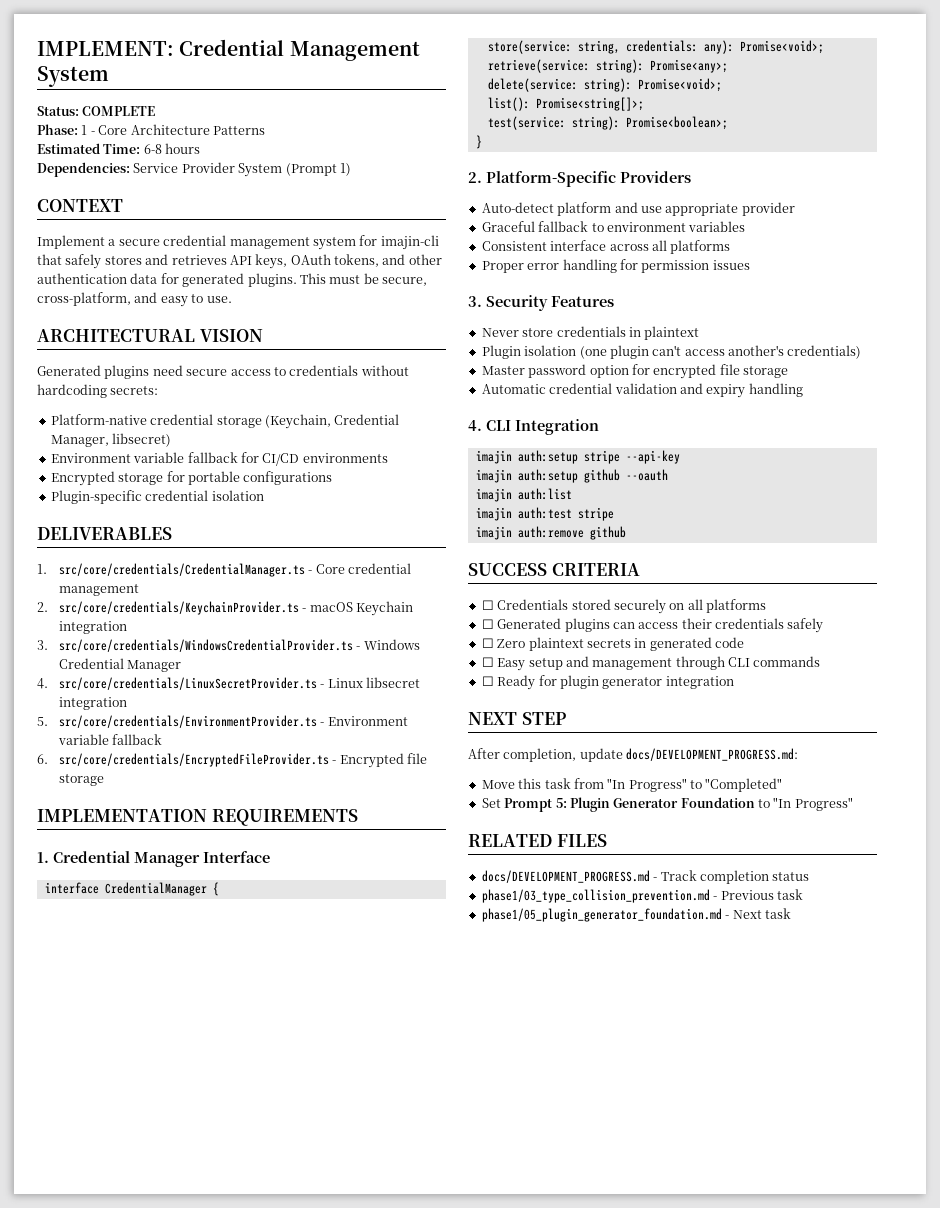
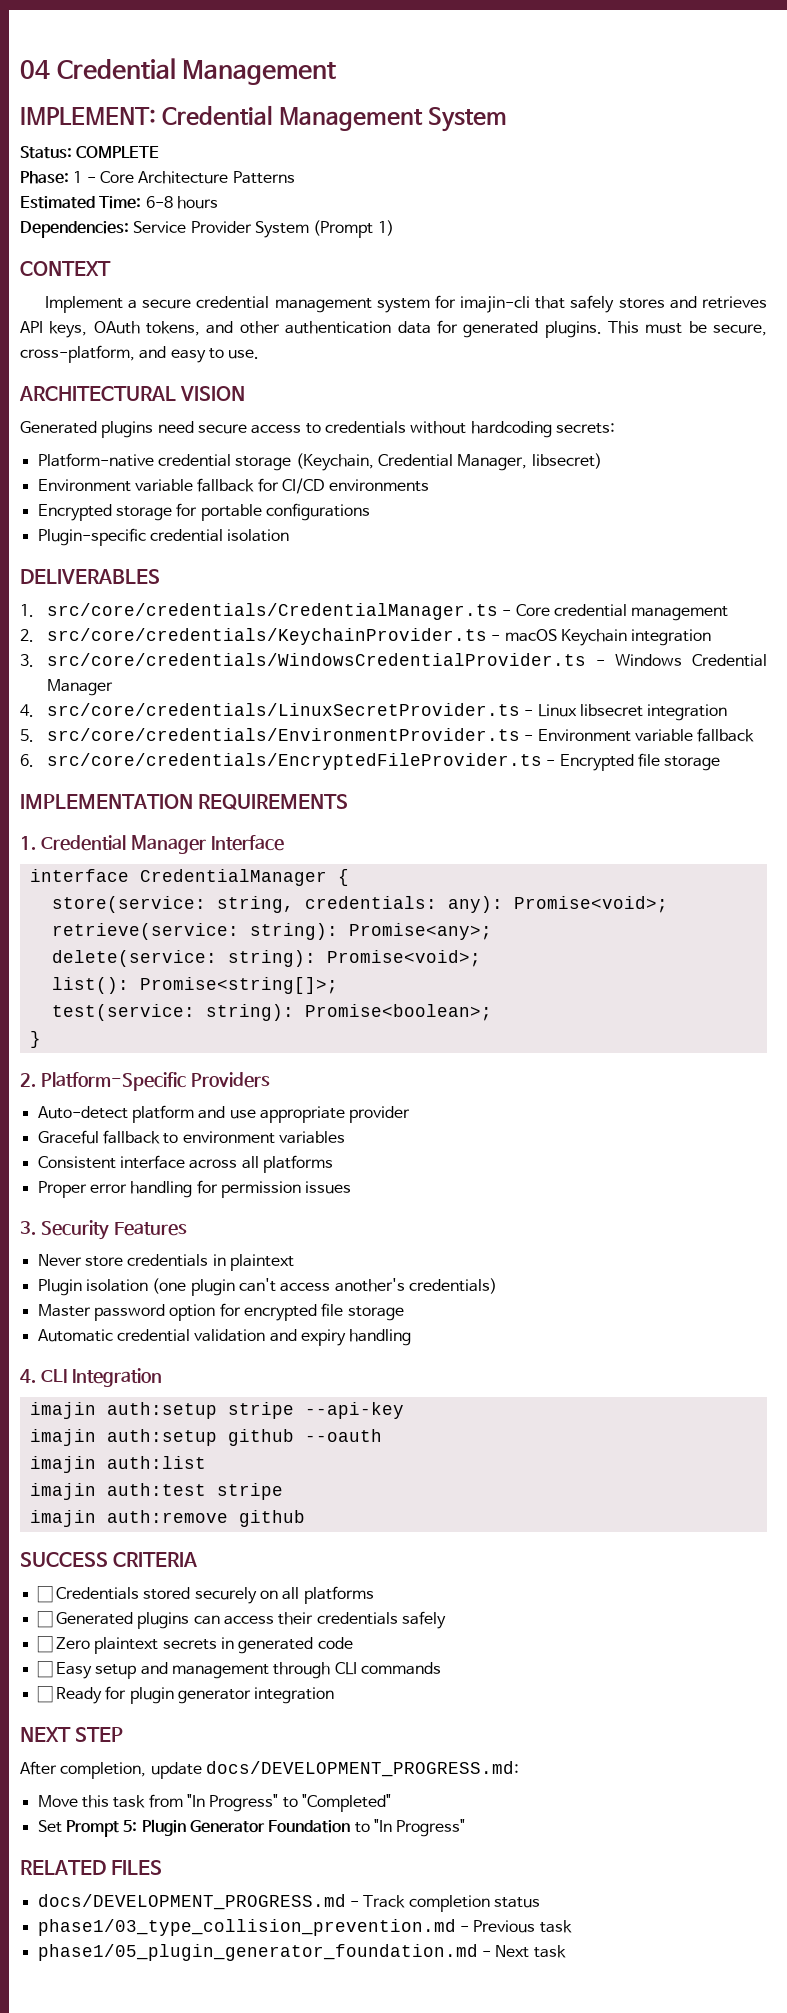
(37, 48) none -> [20,58,337,85] 04 Credential Management //

